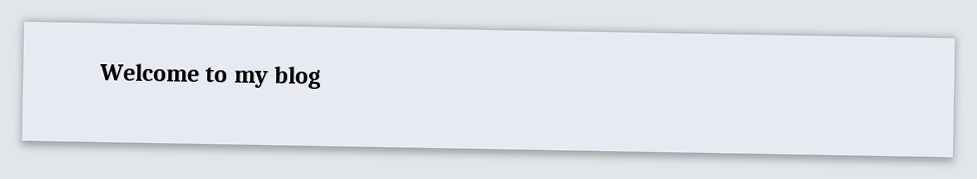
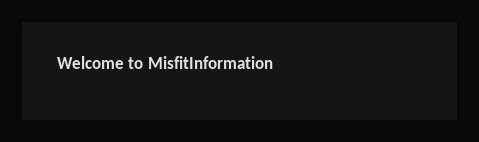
[232,66,322,90] my blog -> [147,56,273,69] MisfitInformation

